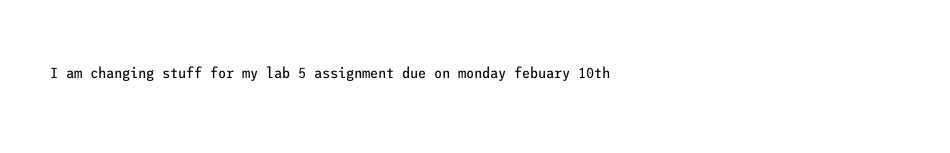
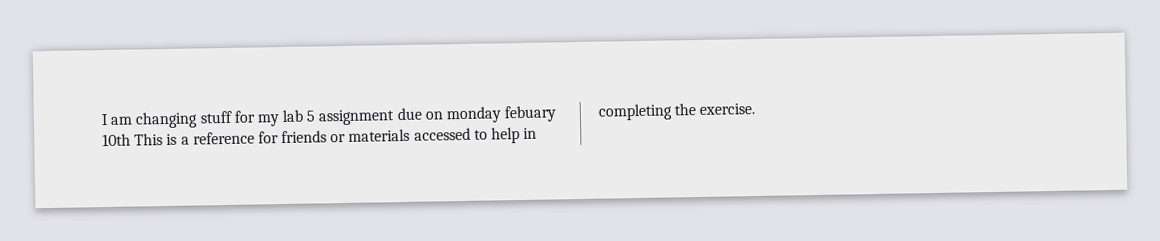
(611, 72) none -> [134,127,538,146] [598,103,756,121] This is a reference for friends or materials accessed to help in completing the exercise.

